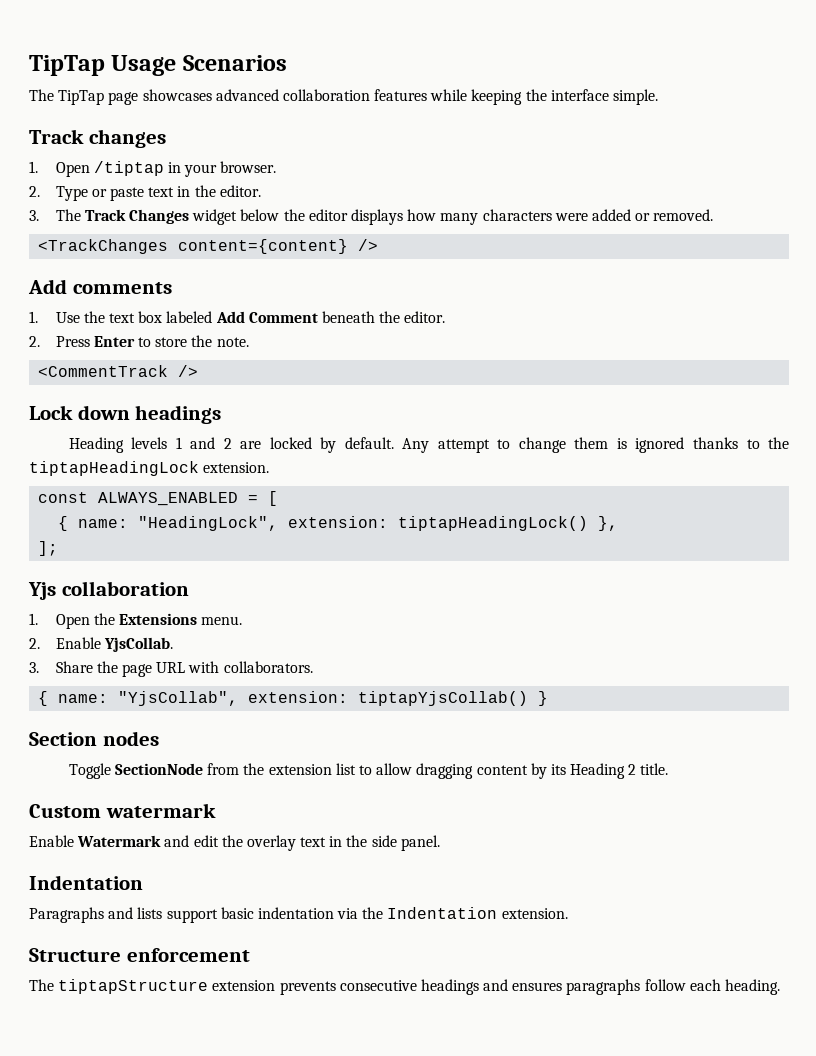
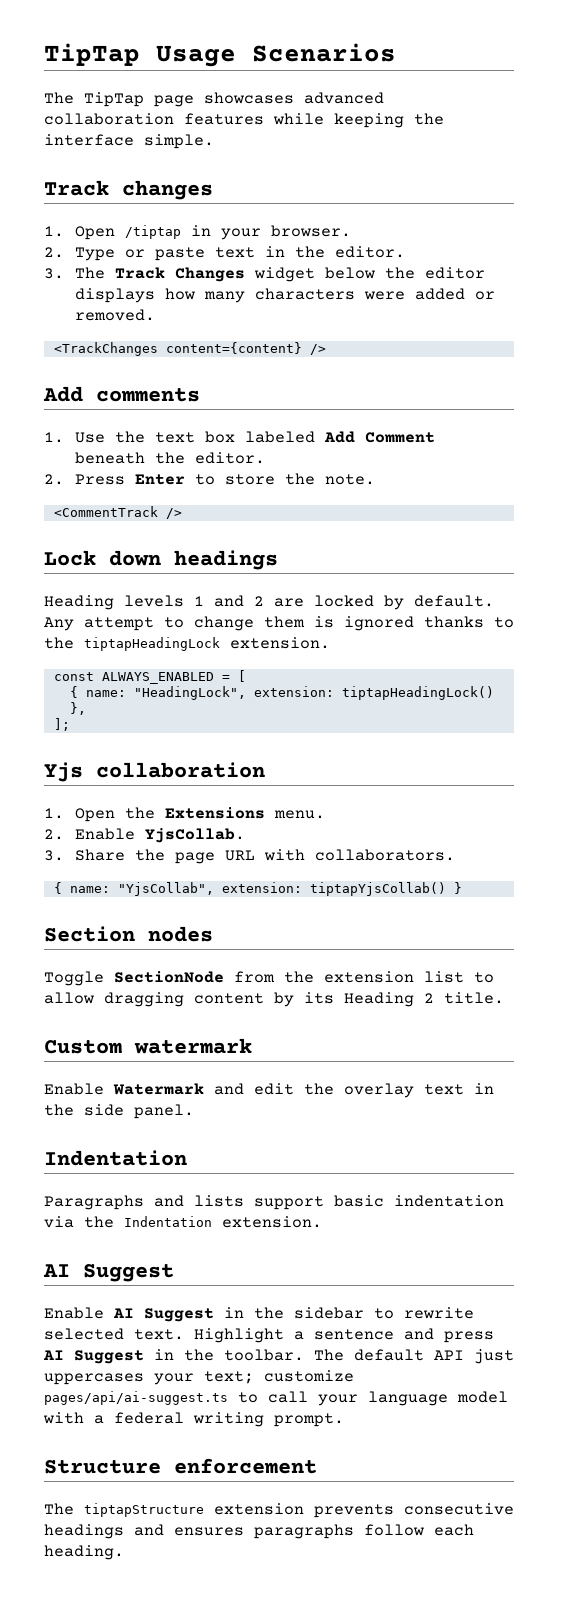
(568, 913) none -> [43,1264,174,1282] [44,1307,474,1322] [44,1328,494,1343] [43,1349,514,1364] [44,1370,354,1385] [44,1391,508,1406] [43,1412,344,1427] // AI Suggest // Enable AI Suggest in the sidebar to rewrite selected text. Highlight a sentence and press AI Suggest in the toolbar. The default API just uppercases your text; customize pages/api/ai-suggest.ts to call your language model with a federal writing prompt.

